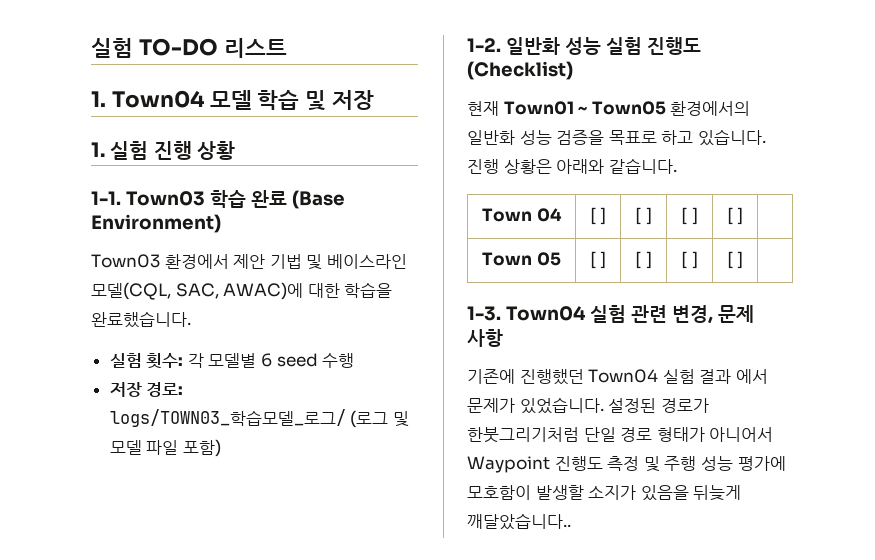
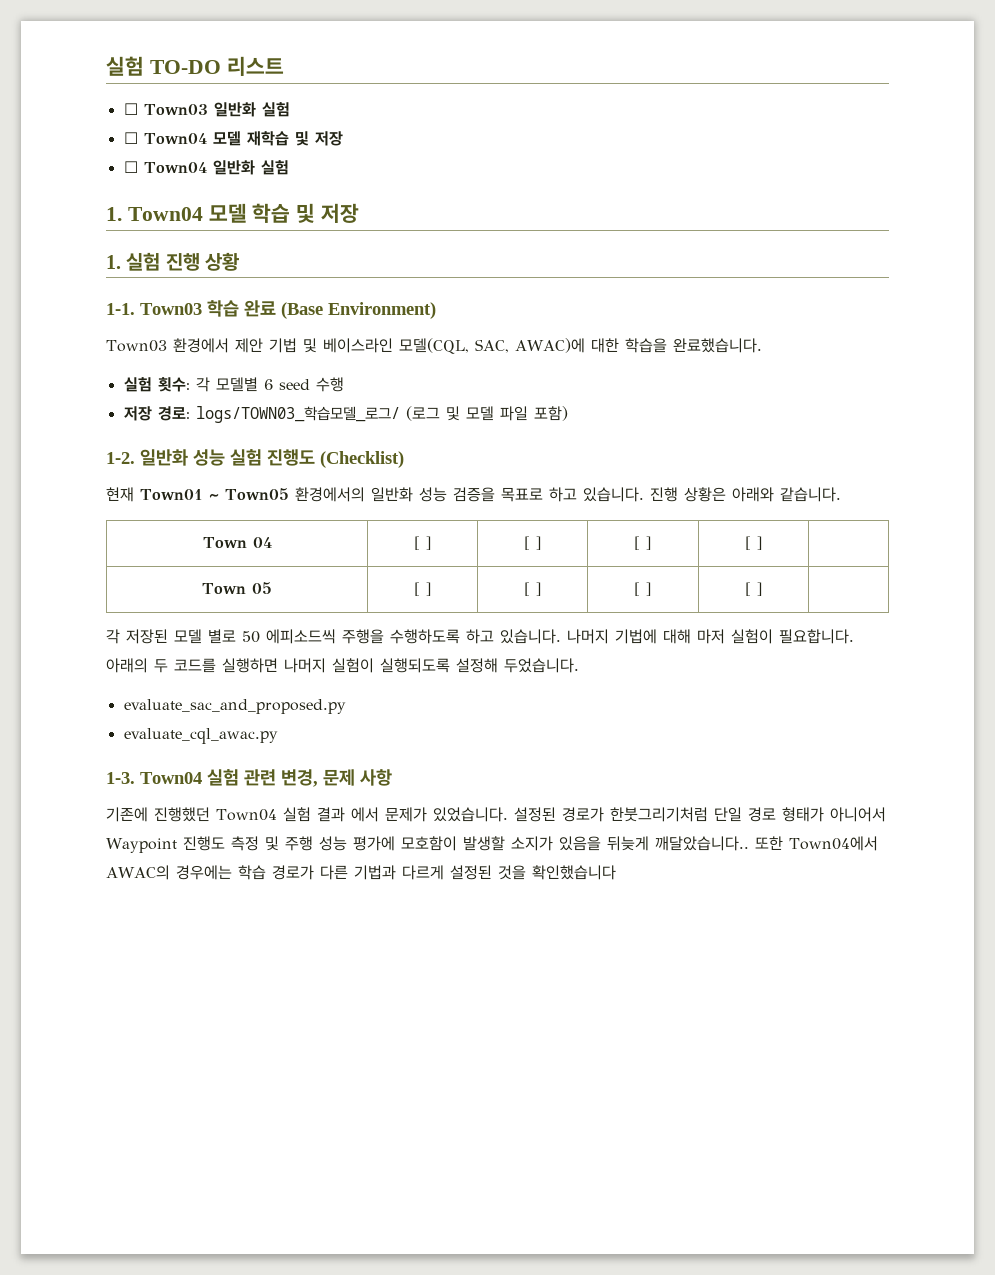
(287, 48) none -> [123,102,290,117] [123,131,343,146] [123,160,289,175] // ☐ Town03 일반화 실험 // ☐ Town04 모델 재학습 및 저장 // ☐ Town04 일반화 실험
(744, 260) none -> [106,629,854,644] [106,658,579,673] [123,699,346,714] [123,728,278,744] // 각 저장된 모델 별로 50 에피소드씩 주행을 수행하도록 하고 있습니다. 나머지 기법에 대해 마저 실험이 필요합니다. 아래의 두 코드를 실행하면 나머지 실험이 실행되도록 설정해 두었습니다. // evaluate_sac_and_proposed.py // evaluate_cql_awac.py
(571, 521) none -> [754,836,878,851] [106,865,616,880] 또한 Town04에서 AWAC의 경우에는 학습 경로가 다른 기법과 다르게 설정된 것을 확인했습니다

